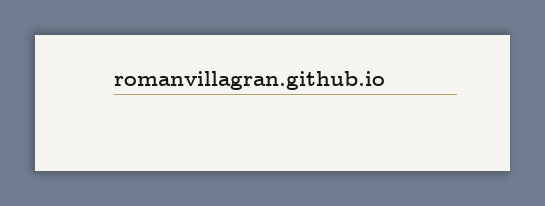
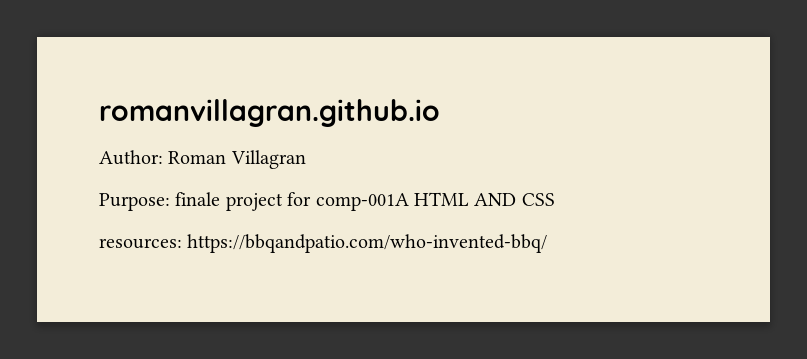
(385, 80) none -> [99,150,306,169] [99,192,555,211] [99,234,548,253] // Author: Roman Villagran // Purpose: finale project for comp-001A HTML AND CSS // resources: https://bbqandpatio.com/who-invented-bbq/

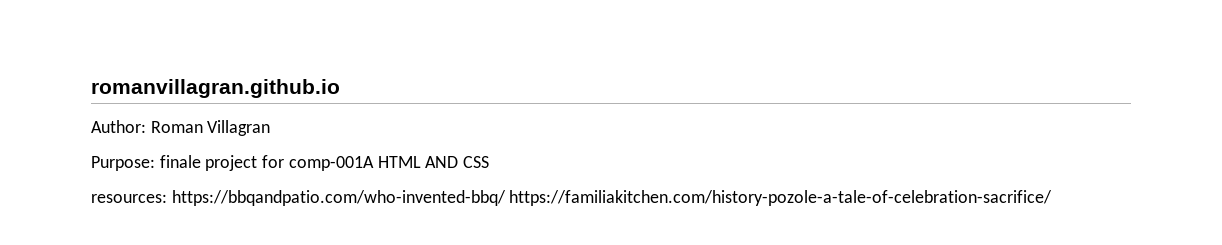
(548, 243) none -> [509,190,1053,206] https://familiakitchen.com/history-pozole-a-tale-of-celebration-sacrifice/

